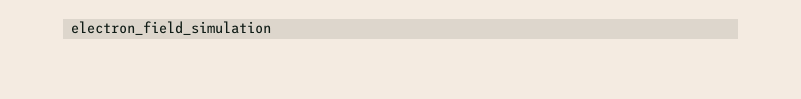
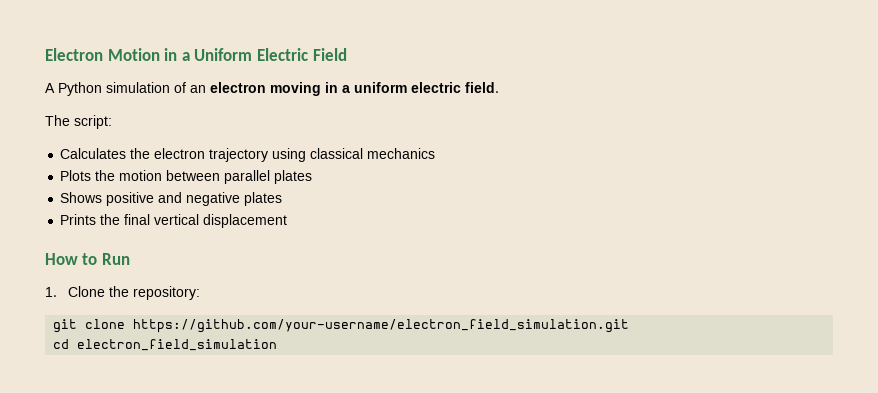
(71, 28) none -> [45,48,347,61] [45,82,499,96] [45,115,112,129] [60,148,436,162] [60,170,313,184] [60,192,283,206] [60,214,288,228] [45,253,130,265] [45,286,201,300] [53,319,630,333] [53,339,70,349] Electron Motion in a Uniform Electric Field // A Python simulation of an electron moving in a uniform electric field. // The script: // Calculates the electron trajectory using classical mechanics // Plots the motion between parallel plates // Shows positive and negative plates // Prints the final vertical displacement // How to Run // 1. Clone the repository: // git clone https://github.com/your-username/electron_field_simulation.git // cd

